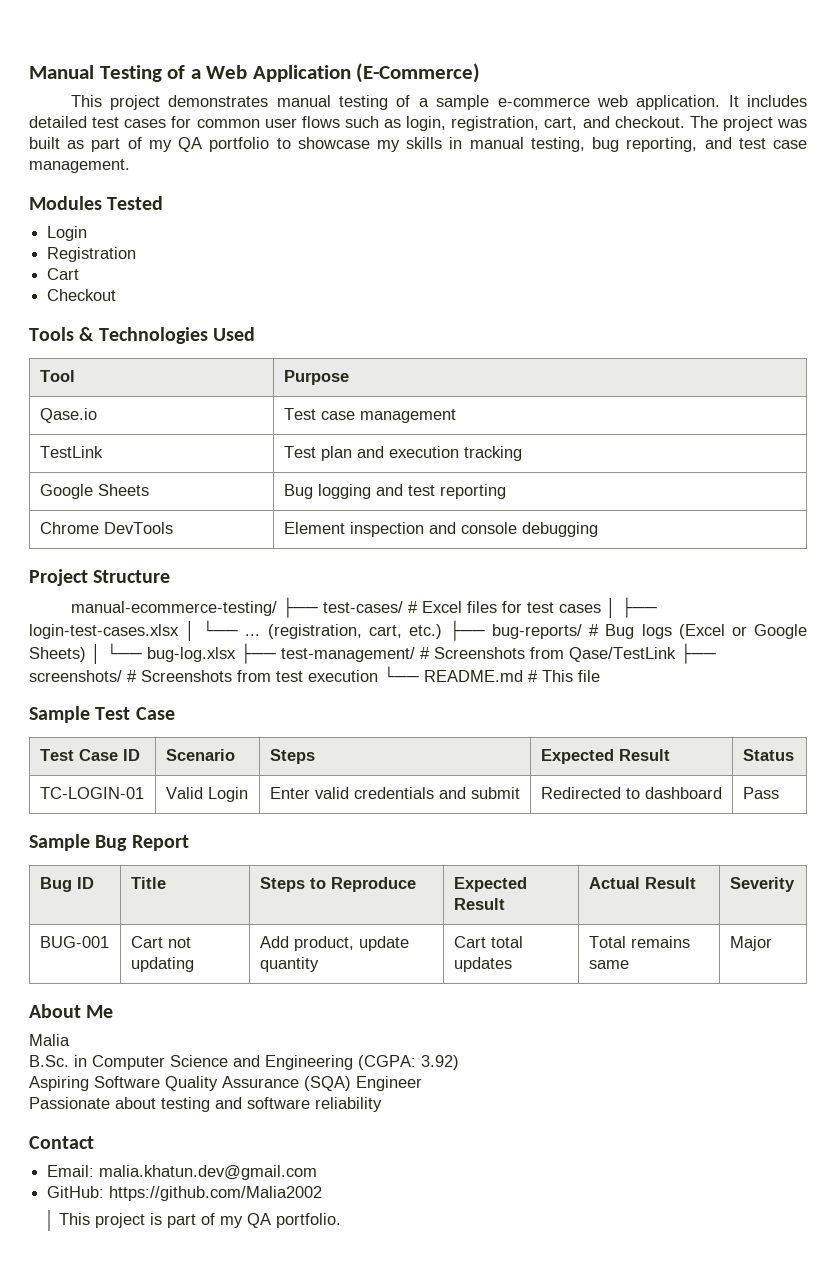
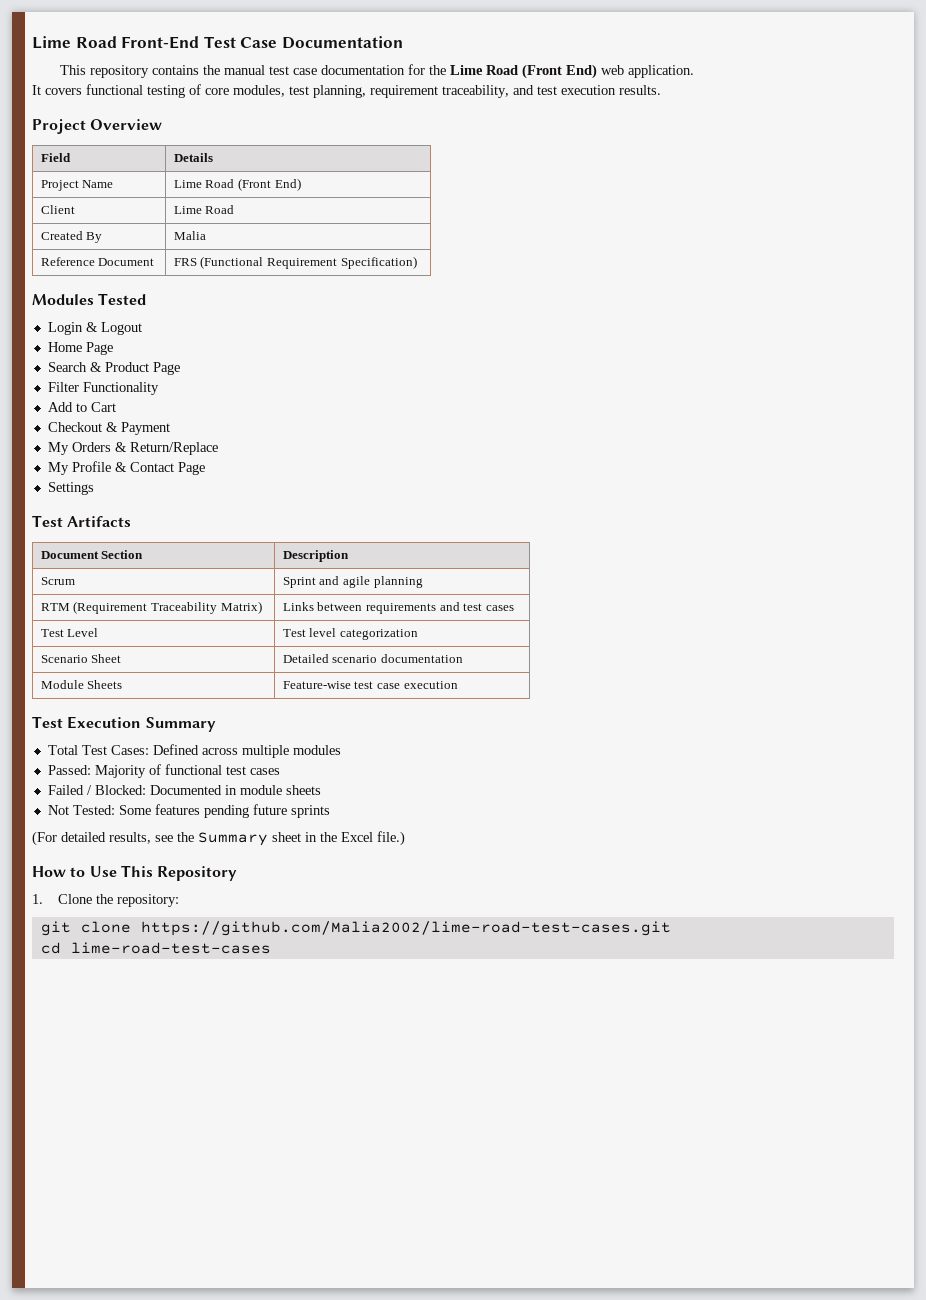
[29,63,481,83] [70,95,808,110] [29,116,807,131] [29,137,807,152] [29,159,130,173] [29,196,164,210] [47,226,88,241] [47,247,137,262] [47,268,80,280] [47,289,117,301] [29,327,255,344] [39,370,75,382] [283,370,349,385] [39,408,97,423] [283,408,456,423] [39,446,103,458] [283,446,522,461] [39,484,149,499] [283,484,506,499] [39,522,173,534] [283,522,598,537] [29,569,171,586] [70,597,657,618] [29,620,807,641] [29,643,716,664] [29,666,600,682] [29,706,175,723] [39,749,140,761] [165,749,235,761] [269,749,315,764] [540,749,670,764] [742,749,794,761] [39,787,144,799] [165,787,248,802] [269,787,520,799] [540,787,722,799] [742,787,779,799] [29,834,189,851] [39,877,94,892] [130,877,166,889] [259,877,416,892] [453,877,527,892] [453,898,505,910] [588,877,696,889] [729,877,795,892] [39,936,109,948] [130,936,191,948] [130,957,194,972] [259,936,409,951] [259,957,319,972] [453,936,523,948] [453,957,512,972] [588,936,690,948] [588,960,629,969] [729,936,772,951] [29,1004,114,1018] [29,1034,70,1046] [29,1055,459,1070] [29,1076,422,1091] [29,1097,382,1112] [29,1136,94,1149] [47,1165,318,1180] [47,1186,323,1201] [59,1213,342,1228] Manual Testing of a Web Application (E-Commerce) // This project demonstrates manual testing of a sample e-commerce web application. It includes detailed test cases for common user flows such as login, registration, cart, and checkout. The project was built as part of my QA portfolio to showcase my skills in manual testing, bug reporting, and test case management. // Modules Tested // Login // Registration // Cart // Checkout // Tools & Technologies Used // Tool | Purpose // Qase.io | Test case management // TestLink | Test plan and execution tracking // Google Sheets | Bug logging and test reporting // Chrome DevTools | Element inspection and console debugging // Project Structure // manual-ecommerce-testing/ ├── test-cases/ # Excel files for test cases │ ├── login-test-cases.xlsx │ └── ... (registration, cart, etc.) ├── bug-reports/ # Bug logs (Excel or Google Sheets) │ └── bug-log.xlsx ├── test-management/ # Screenshots from Qase/TestLink ├── screenshots/ # Screenshots from test execution └── README.md # This file // Sample Test Case // Test Case ID | Scenario | Steps | Expected Result | Status // TC-LOGIN-01 | Valid Login | Enter valid credentials and submit | Redirected to dashboard | Pass // Sample Bug Report // Bug ID | Title | Steps to Reproduce | Expected Result | Actual Result | Severity // BUG-001 | Cart not updating | Add product, update quantity | Cart total updates | Total remains same | Major // About Me // Malia // B.Sc. in Computer Science and Engineering (CGPA: 3.92) // Aspiring Software Quality Assurance (SQA) Engineer // Passionate about testing and software reliability // Contact // Email: malia.khatun.dev@gmail.com // GitHub: https://github.com/Malia2002 // This project is part of my QA portfolio. -> [32,36,403,49] [60,64,695,79] [32,84,661,98] [32,119,163,134] [40,153,71,162] [173,153,213,162] [40,180,114,191] [173,178,301,191] [40,205,75,214] [173,205,235,214] [40,231,103,243] [173,231,206,240] [40,257,155,266] [173,256,417,269] [32,293,147,305] [47,322,142,335] [47,342,113,355] [47,362,180,375] [47,382,159,395] [47,402,116,412] [47,422,170,435] [47,442,218,455] [47,461,205,475] [47,482,94,495] [32,515,132,527] [40,550,144,559] [282,550,349,562] [40,577,75,585] [282,576,423,588] [40,601,262,614] [282,602,514,614] [40,628,99,637] [282,628,419,640] [40,654,122,663] [282,654,464,663] [40,680,123,689] [282,681,458,689] [32,716,216,732] [47,744,341,758] [47,764,280,778] [47,785,321,795] [47,804,330,818] [32,831,405,846] [32,865,238,881] [32,894,180,907] [40,921,671,936] [40,942,271,954] Lime Road Front-End Test Case Documentation // This repository contains the manual test case documentation for the Lime Road (Front End) web application. // It covers functional testing of core modules, test planning, requirement traceability, and test execution results. // Project Overview // Field | Details // Project Name | Lime Road (Front End) // Client | Lime Road // Created By | Malia // Reference Document | FRS (Functional Requirement Specification) // Modules Tested // Login & Logout // Home Page // Search & Product Page // Filter Functionality // Add to Cart // Checkout & Payment // My Orders & Return/Replace // My Profile & Contact Page // Settings // Test Artifacts // Document Section | Description // Scrum | Sprint and agile planning // RTM (Requirement Traceability Matrix) | Links between requirements and test cases // Test Level | Test level categorization // Scenario Sheet | Detailed scenario documentation // Module Sheets | Feature-wise test case execution // Test Execution Summary // Total Test Cases: Defined across multiple modules // Passed: Majority of functional test cases // Failed / Blocked: Documented in module sheets // Not Tested: Some features pending future sprints // (For detailed results, see the Summary sheet in the Excel file.) // How to Use This Repository // 1. Clone the repository: // git clone https://github.com/Malia2002/lime-road-test-cases.git // cd lime-road-test-cases

